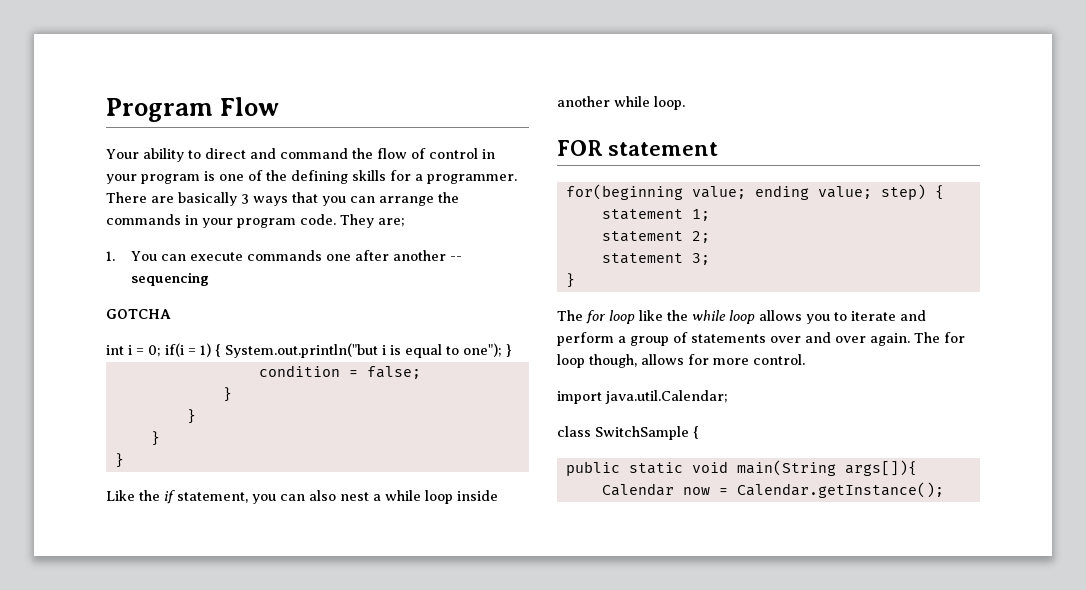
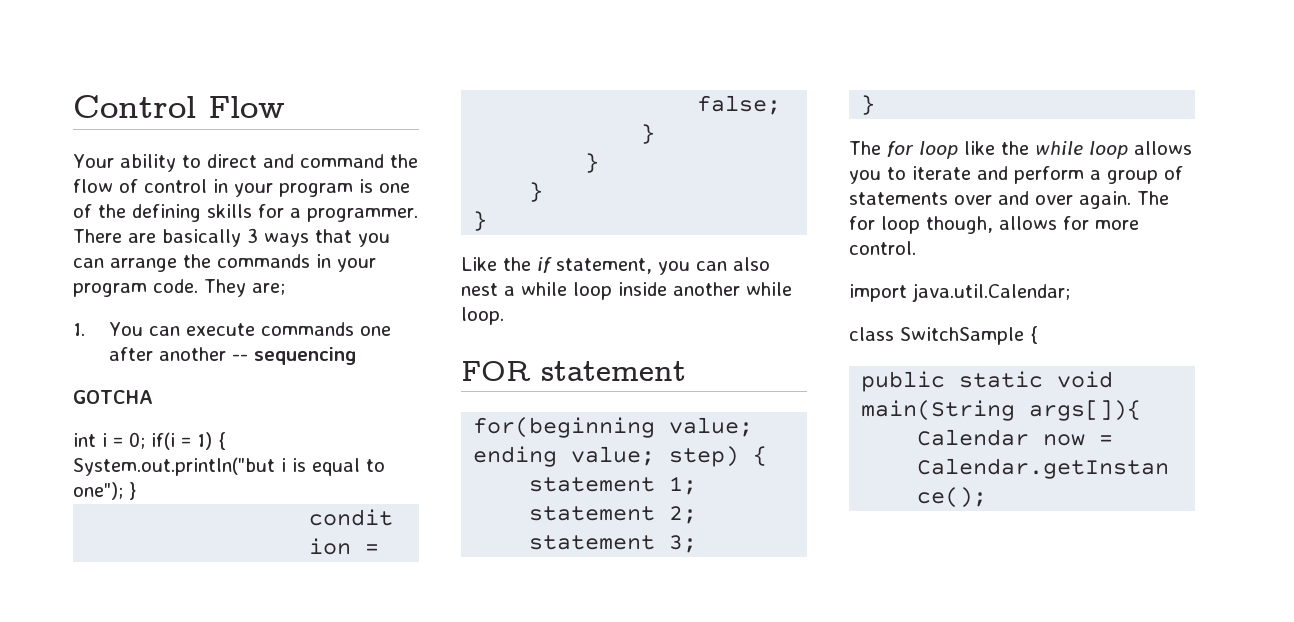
[106,98,213,122] Program -> [73,95,196,118] Control

